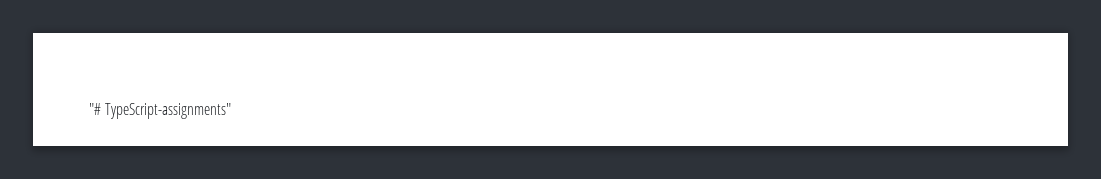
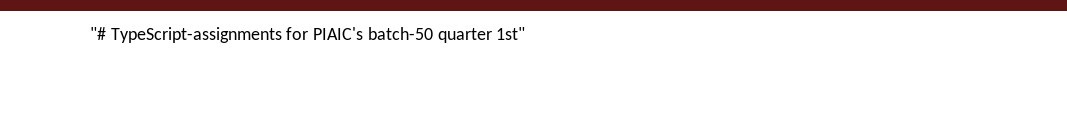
[105,103,232,119] TypeScript-assignments" -> [110,27,526,43] TypeScript-assignments for PIAIC's batch-50 quarter 1st"

